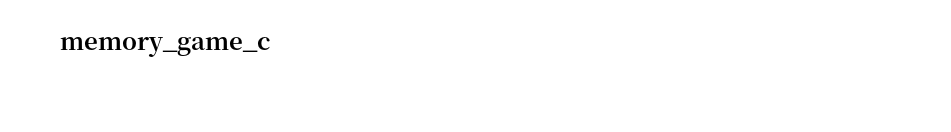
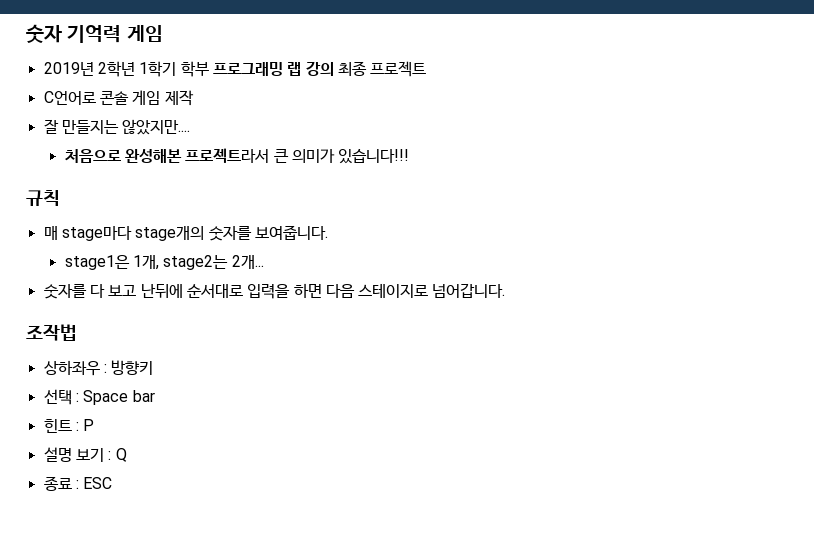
[60,37,271,57] memory_game_c -> [26,24,163,43] [43,61,427,77] [43,90,194,106] [43,119,191,135] [64,148,410,164] [26,190,60,206] [43,225,328,241] [64,255,264,270] [43,283,506,299] [26,324,77,341] [43,360,154,376] [43,389,155,405] [43,419,95,433] [43,447,127,462] [43,476,113,491] 숫자 기억력 게임 // 2019년 2학년 1학기 학부 프로그래밍 랩 강의 최종 프로젝트 // C언어로 콘솔 게임 제작 // 잘 만들지는 않았지만.... // 처음으로 완성해본 프로젝트라서 큰 의미가 있습니다!!! // 규칙 // 매 stage마다 stage개의 숫자를 보여줍니다. // stage1은 1개, stage2는 2개... // 숫자를 다 보고 난뒤에 순서대로 입력을 하면 다음 스테이지로 넘어갑니다. // 조작법 // 상하좌우 : 방향키 // 선택 : Space bar // 힌트 : P // 설명 보기 : Q // 종료 : ESC

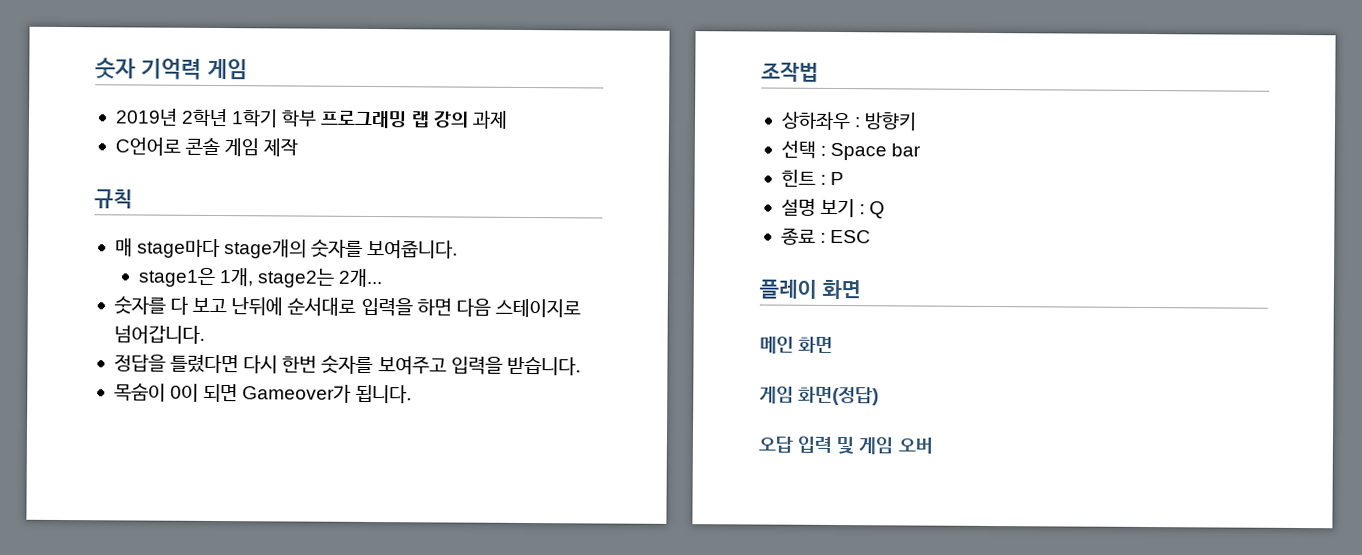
[337,61,427,77] 최종 프로젝트 -> [471,110,508,129] 과제
[43,119,191,135] [64,148,410,164] // 잘 만들지는 않았지만.... // 처음으로 완성해본 프로젝트라서 큰 의미가 있습니다!!! -> (299, 147) none
(506, 290) none -> [113,354,581,376] [113,383,413,404] // 정답을 틀렸다면 다시 한번 숫자를 보여주고 입력을 받습니다. // 목숨이 0이 되면 Gameover가 됩니다.
(113, 483) none -> [759,279,861,300] [759,335,834,354] [759,385,880,406] [758,435,933,455] // 플레이 화면 // 메인 화면 // 게임 화면(정답) // 오답 입력 및 게임 오버

